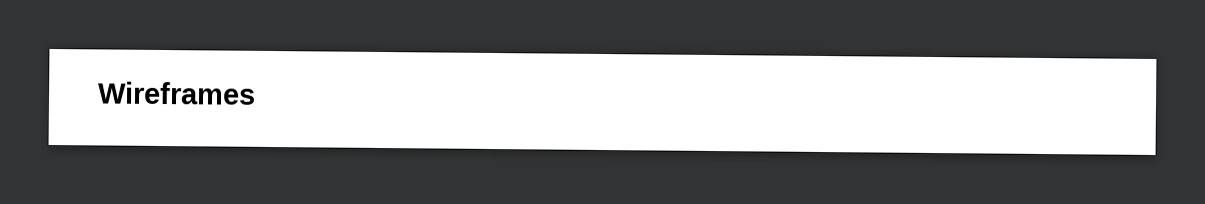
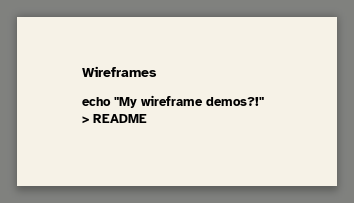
(256, 93) none -> [82,95,264,108] [82,114,147,124] // echo "My wireframe demos?!" > README

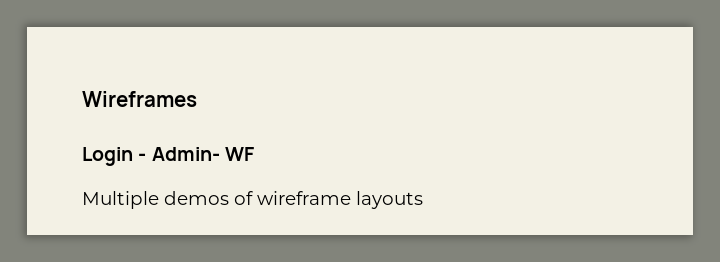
[82,95,264,108] [82,114,147,124] echo "My wireframe demos?!" > README -> [82,147,254,166] [82,191,423,209] Login - Admin- WF // Multiple demos of wireframe layouts

